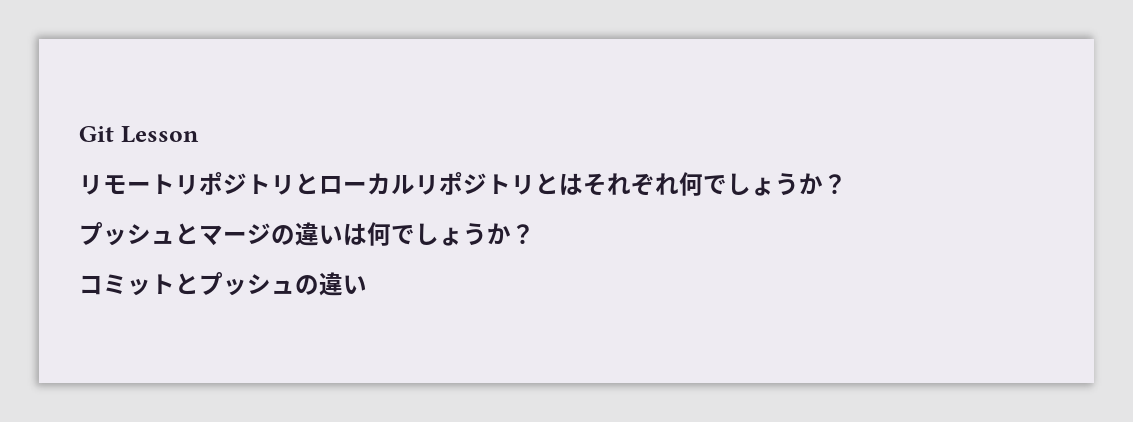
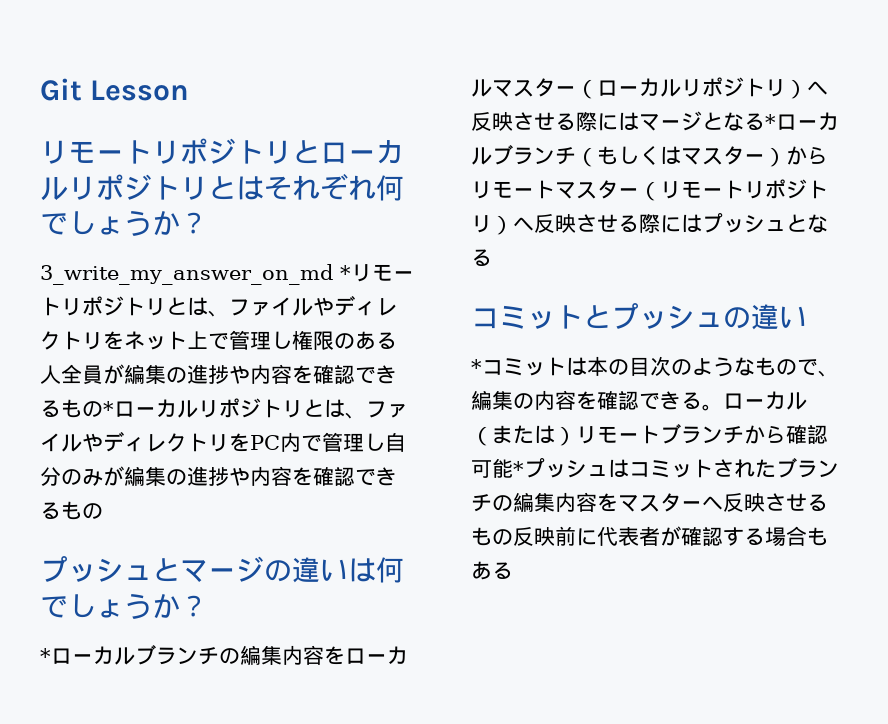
(847, 184) none -> [40,264,414,285] [40,295,397,317] [40,330,397,350] [40,364,397,385] [40,398,408,419] [40,431,406,452] [40,466,397,487] [40,501,103,520] // 3_write_my_answer_on_md *リモートリポジトリとは、ファイルやディレクトリをネット上で管理し権限のある人全員が編集の進捗や内容を確認できるもの*ローカルリポジトリとは、ファイルやディレクトリをPC内で管理し自分のみが編集の進捗や内容を確認できるもの
(535, 234) none -> [40,645,408,666] [471,77,828,99] [471,111,839,131] [471,145,828,167] [471,179,828,201] [471,213,828,235] [471,249,492,266] // *ローカルブランチの編集内容をローカルマスター（ローカルリポジトリ）へ反映させる際にはマージとなる*ローカルブランチ（もしくはマスター）からリモートマスター（リモートリポジトリ）へ反映させる際にはプッシュとなる
(367, 284) none -> [471,356,839,377] [471,390,807,411] [471,424,828,446] [471,458,839,478] [471,492,828,513] [471,526,828,547] [471,561,513,580] // *コミットは本の目次のようなもので、編集の内容を確認できる。ローカル（または）リモートブランチから確認可能*プッシュはコミットされたブランチの編集内容をマスターへ反映させるもの反映前に代表者が確認する場合もある

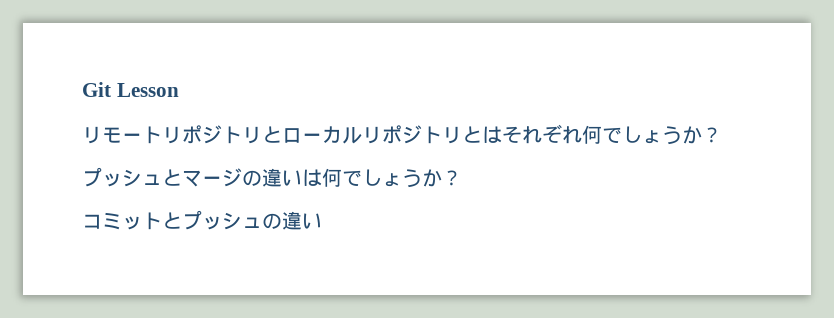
[40,264,414,285] [40,295,397,317] [40,330,397,350] [40,364,397,385] [40,398,408,419] [40,431,406,452] [40,466,397,487] [40,501,103,520] // 3_write_my_answer_on_md *リモートリポジトリとは、ファイルやディレクトリをネット上で管理し権限のある人全員が編集の進捗や内容を確認できるもの*ローカルリポジトリとは、ファイルやディレクトリをPC内で管理し自分のみが編集の進捗や内容を確認できるもの -> (722, 135) none
[40,645,408,666] [471,77,828,99] [471,111,839,131] [471,145,828,167] [471,179,828,201] [471,213,828,235] [471,249,492,266] // *ローカルブランチの編集内容をローカルマスター（ローカルリポジトリ）へ反映させる際にはマージとなる*ローカルブランチ（もしくはマスター）からリモートマスター（リモートリポジトリ）へ反映させる際にはプッシュとなる -> (462, 178) none
[471,356,839,377] [471,390,807,411] [471,424,828,446] [471,458,839,478] [471,492,828,513] [471,526,828,547] [471,561,513,580] // *コミットは本の目次のようなもので、編集の内容を確認できる。ローカル（または）リモートブランチから確認可能*プッシュはコミットされたブランチの編集内容をマスターへ反映させるもの反映前に代表者が確認する場合もある -> (322, 221) none

